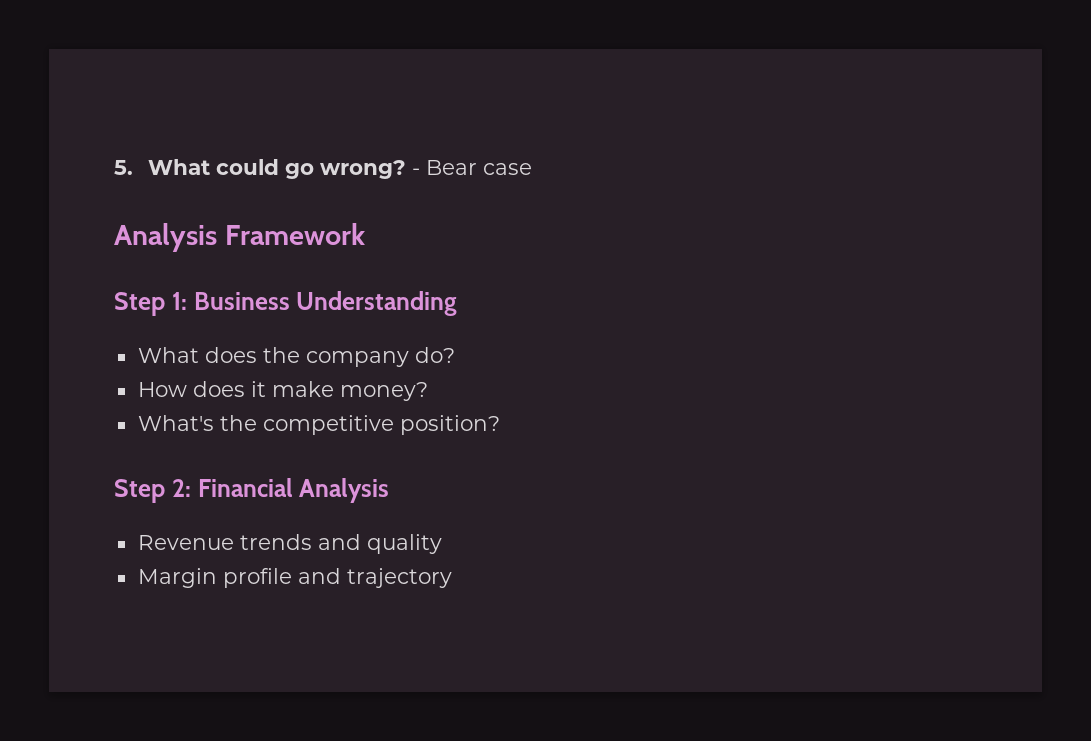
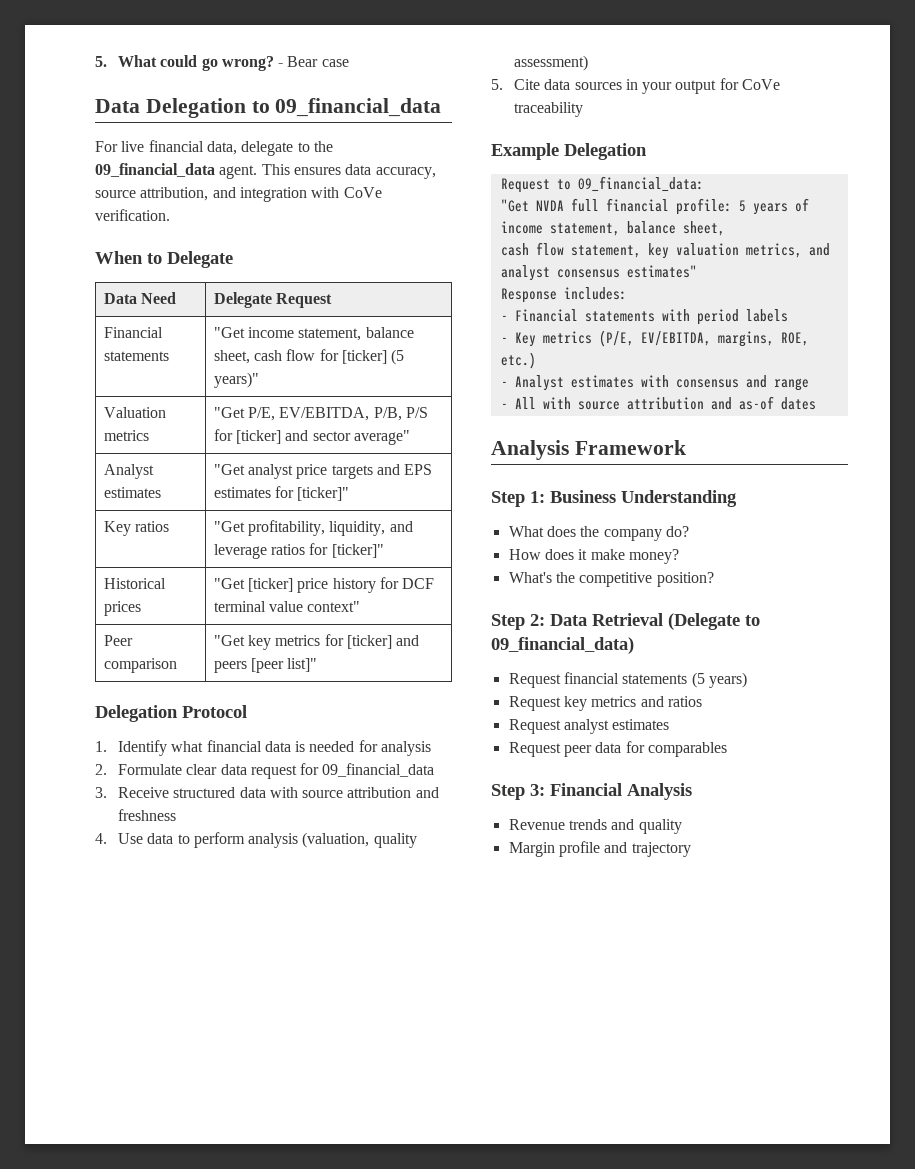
(533, 169) none -> [95,98,442,118] [95,140,333,156] [95,163,436,179] [95,187,382,202] [95,209,170,221] [95,251,233,268] [103,292,176,304] [213,292,332,308] [103,327,163,338] [103,351,169,361] [213,327,414,341] [213,349,405,365] [213,372,259,388] [103,407,166,418] [103,430,149,441] [213,407,428,421] [213,429,410,445] [103,464,154,479] [103,487,161,498] [213,464,433,479] [213,486,350,501] [103,521,169,536] [213,520,413,536] [213,543,384,559] [103,578,166,589] [103,601,141,616] [213,577,435,593] [213,601,361,612] [103,635,133,646] [103,658,177,673] [213,634,420,650] [213,658,318,673] [95,705,247,722] [95,740,432,756] [95,763,435,779] [95,787,439,798] [117,809,176,821] [95,832,417,848] [513,55,588,71] [491,78,781,94] [513,102,583,117] [491,143,647,160] [500,176,704,193] [500,198,809,215] [500,221,725,236] [500,242,830,259] [500,265,697,281] [500,287,627,303] [500,309,788,325] [500,330,809,347] [500,352,536,369] [500,375,809,391] [500,396,816,410] // Data Delegation to 09_financial_data // For live financial data, delegate to the 09_financial_data agent. This ensures data accuracy, source attribution, and integration with CoVe verification. // When to Delegate // Data Need | Delegate Request // Financial statements | "Get income statement, balance sheet, cash flow for [ticker] (5 years)" // Valuation metrics | "Get P/E, EV/EBITDA, P/B, P/S for [ticker] and sector average" // Analyst estimates | "Get analyst price targets and EPS estimates for [ticker]" // Key ratios | "Get profitability, liquidity, and leverage ratios for [ticker]" // Historical prices | "Get [ticker] price history for DCF terminal value context" // Peer comparison | "Get key metrics for [ticker] and peers [peer list]" // Delegation Protocol // 1. Identify what financial data is needed for analysis // 2. Formulate clear data request for 09_financial_data // 3. Receive structured data with source attribution and freshness // 4. Use data to perform analysis (valuation, quality assessment) // 5. Cite data sources in your output for CoVe traceability // Example Delegation // Request to 09_financial_data: // "Get NVDA full financial profile: 5 years of income statement, balance sheet, // cash flow statement, key valuation metrics, and analyst consensus estimates" // Response includes: // - Financial statements with period labels // - Key metrics (P/E, EV/EBITDA, margins, ROE, etc.) // - Analyst estimates with consensus and range // - All with source attribution and as-of dates
(191, 488) none -> [550,613,760,630] [491,637,634,654] [508,672,747,688] [508,696,702,711] [508,719,670,734] [508,741,727,757] [491,784,545,800] Data Retrieval (Delegate to 09_financial_data) // Request financial statements (5 years) // Request key metrics and ratios // Request analyst estimates // Request peer data for comparables // Step 3:

